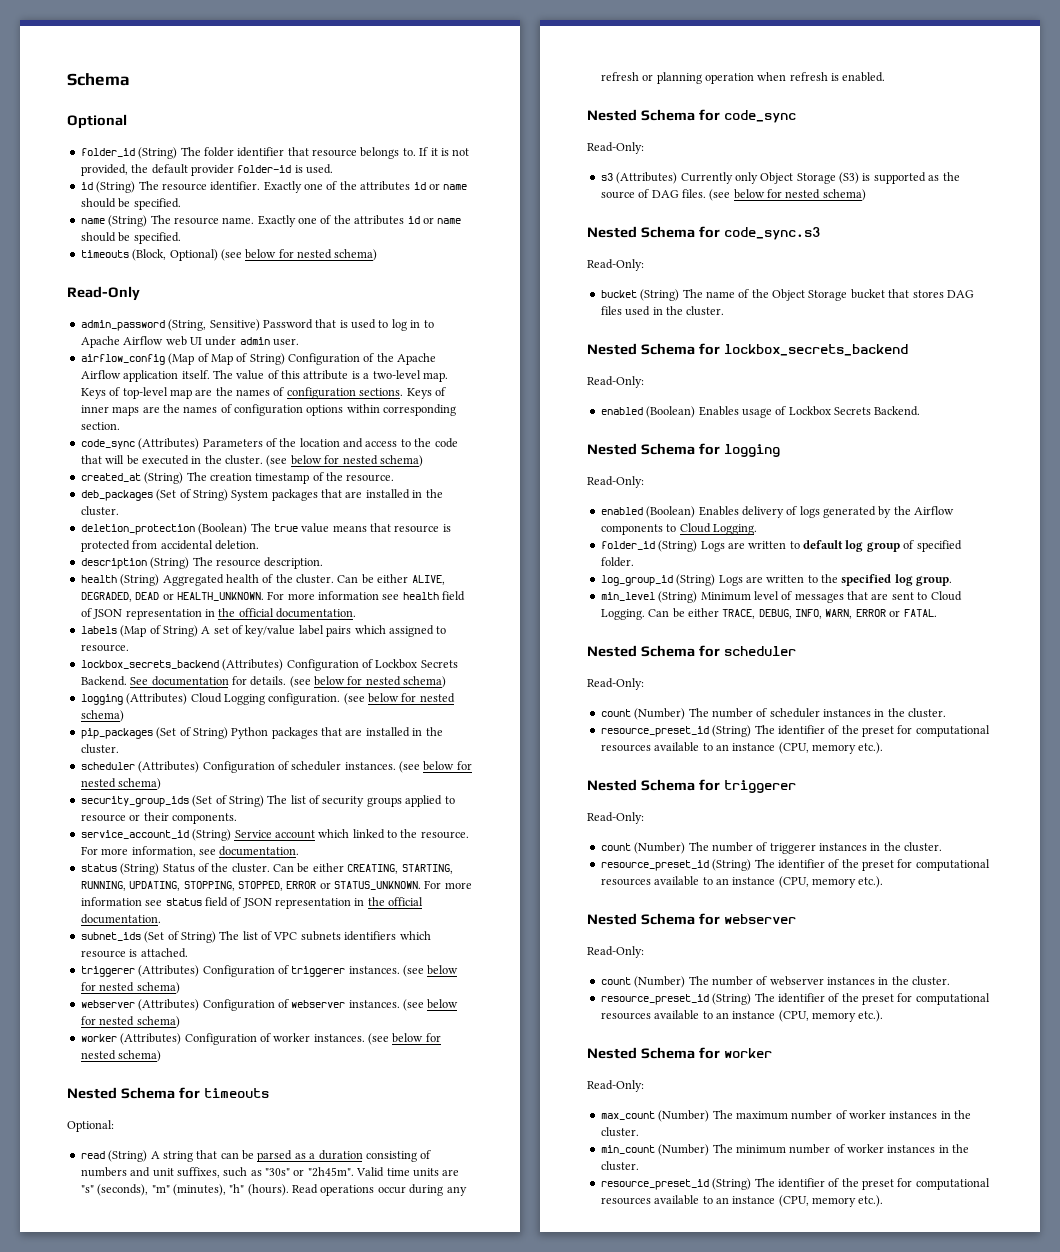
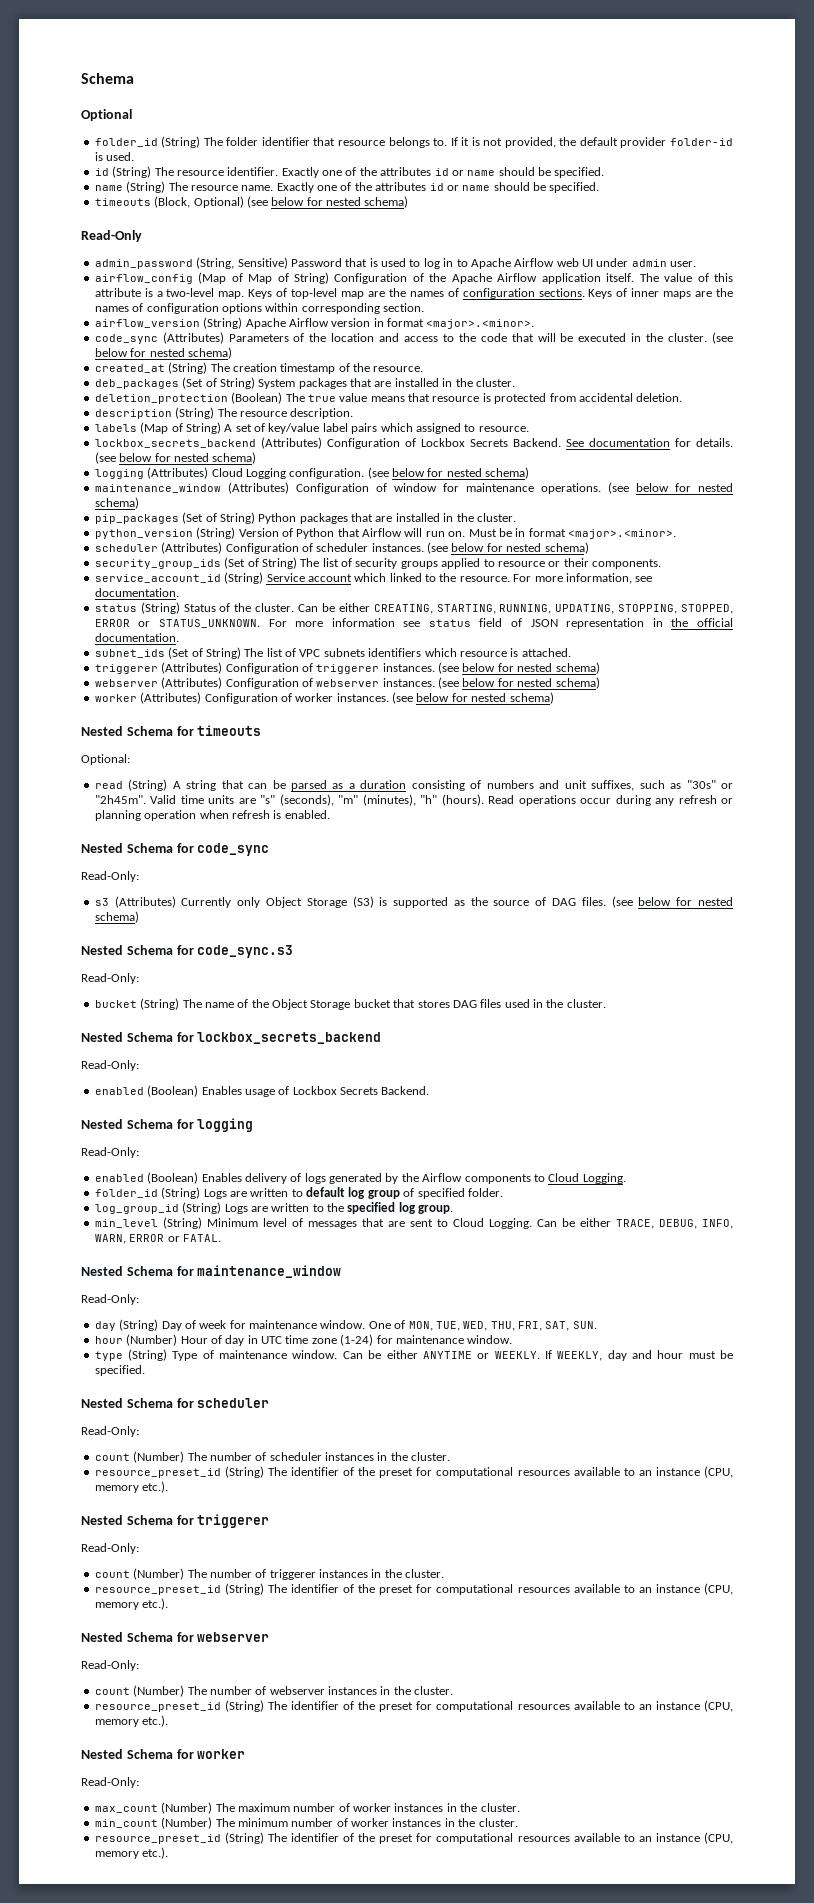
(120, 426) none -> [94,317,535,329] // airflow_version (String) Apache Airflow version in format <major>.<minor>.
[80,574,445,586] [80,591,466,602] [80,608,356,620] // health (String) Aggregated health of the cluster. Can be either ALIVE, DEGRADED, DEAD or HEALTH_UNKNOWN. For more information see health field of JSON representation in the official documentation. -> (354, 413) none
(124, 716) none -> [94,482,733,494] [94,497,139,509] // maintenance_window (Attributes) Configuration of window for maintenance operations. (see below for nested schema)
(119, 749) none -> [94,527,676,539] // python_version (String) Version of Python that Airflow will run on. Must be in format <major>.<minor>.
(937, 613) none -> [81,1265,342,1278] [81,1294,139,1305] [94,1319,597,1331] [94,1334,513,1346] [94,1349,733,1361] [94,1365,145,1376] // Nested Schema for maintenance_window // Read-Only: // day (String) Day of week for maintenance window. One of MON, TUE, WED, THU, FRI, SAT, SUN. // hour (Number) Hour of day in UTC time zone (1-24) for maintenance window. // type (String) Type of maintenance window. Can be either ANYTIME or WEEKLY. If WEEKLY, day and hour must be specified.

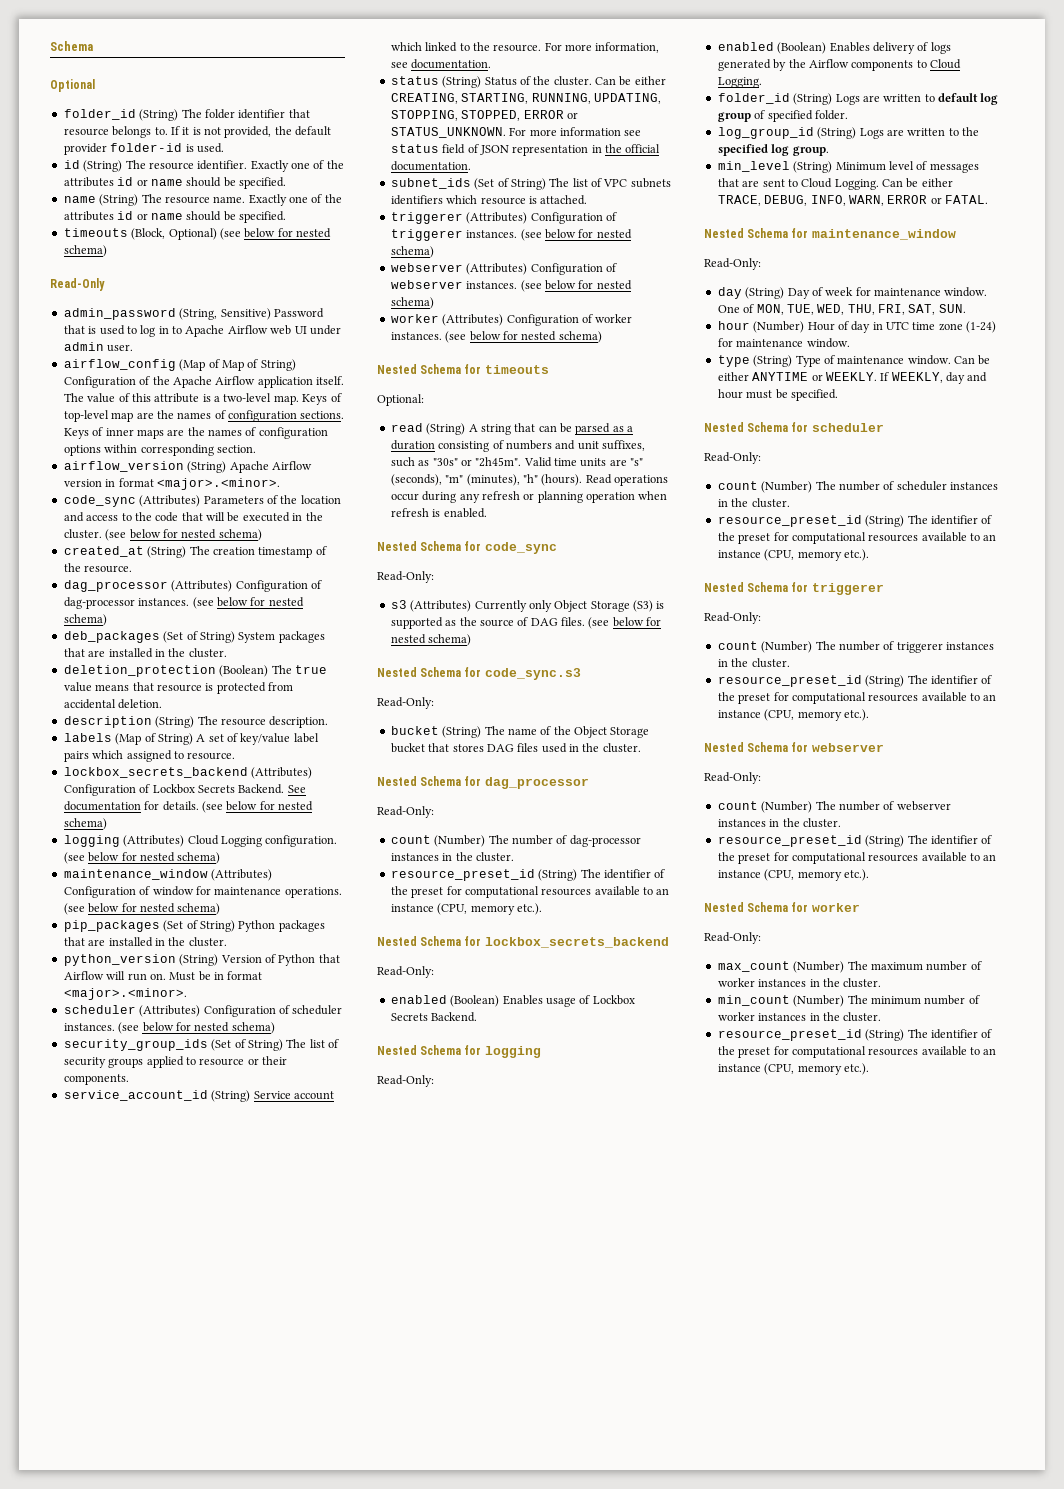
(424, 369) none -> [63,580,322,592] [63,597,304,609] [63,614,107,626] // dag_processor (Attributes) Configuration of dag-processor instances. (see below for nested schema)
(606, 1003) none -> [377,776,589,789] [377,806,434,818] [390,835,641,847] [390,852,514,862] [390,869,666,881] [390,886,670,898] [390,903,542,915] // Nested Schema for dag_processor // Read-Only: // count (Number) The number of dag-processor instances in the cluster. // resource_preset_id (String) The identifier of the preset for computational resources available to an instance (CPU, memory etc.).

